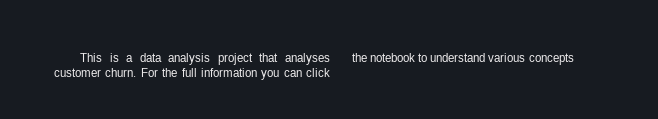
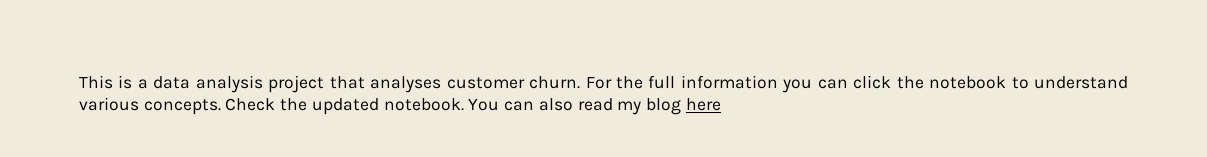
[528,53,574,65] concepts -> [143,98,721,115] concepts. Check the updated notebook. You can also read my blog here

